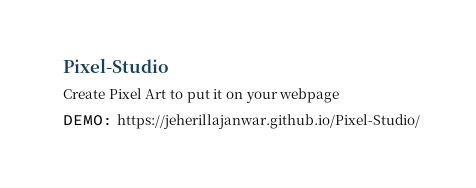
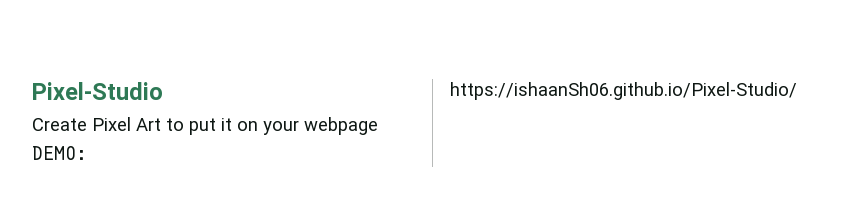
[116,114,420,129] https://jeherillajanwar.github.io/Pixel-Studio/ -> [450,82,797,100] https://ishaanSh06.github.io/Pixel-Studio/

